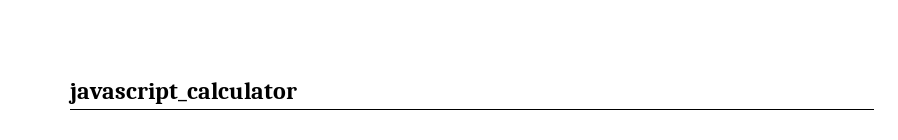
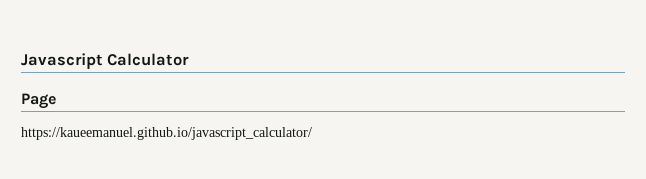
[68,82,297,104] javascript_calculator -> [21,53,190,69] [21,93,56,109] [21,127,312,140] Javascript Calculator // Page // https://kaueemanuel.github.io/javascript_calculator/

